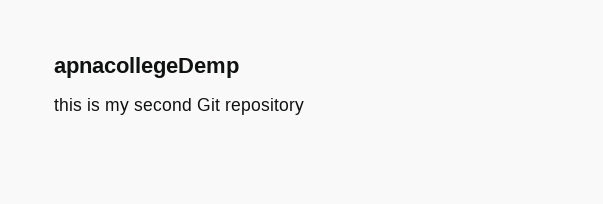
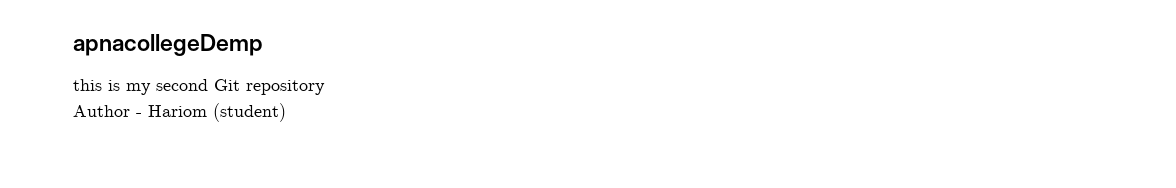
(304, 106) none -> [73,103,286,122] // Author - Hariom (student)

